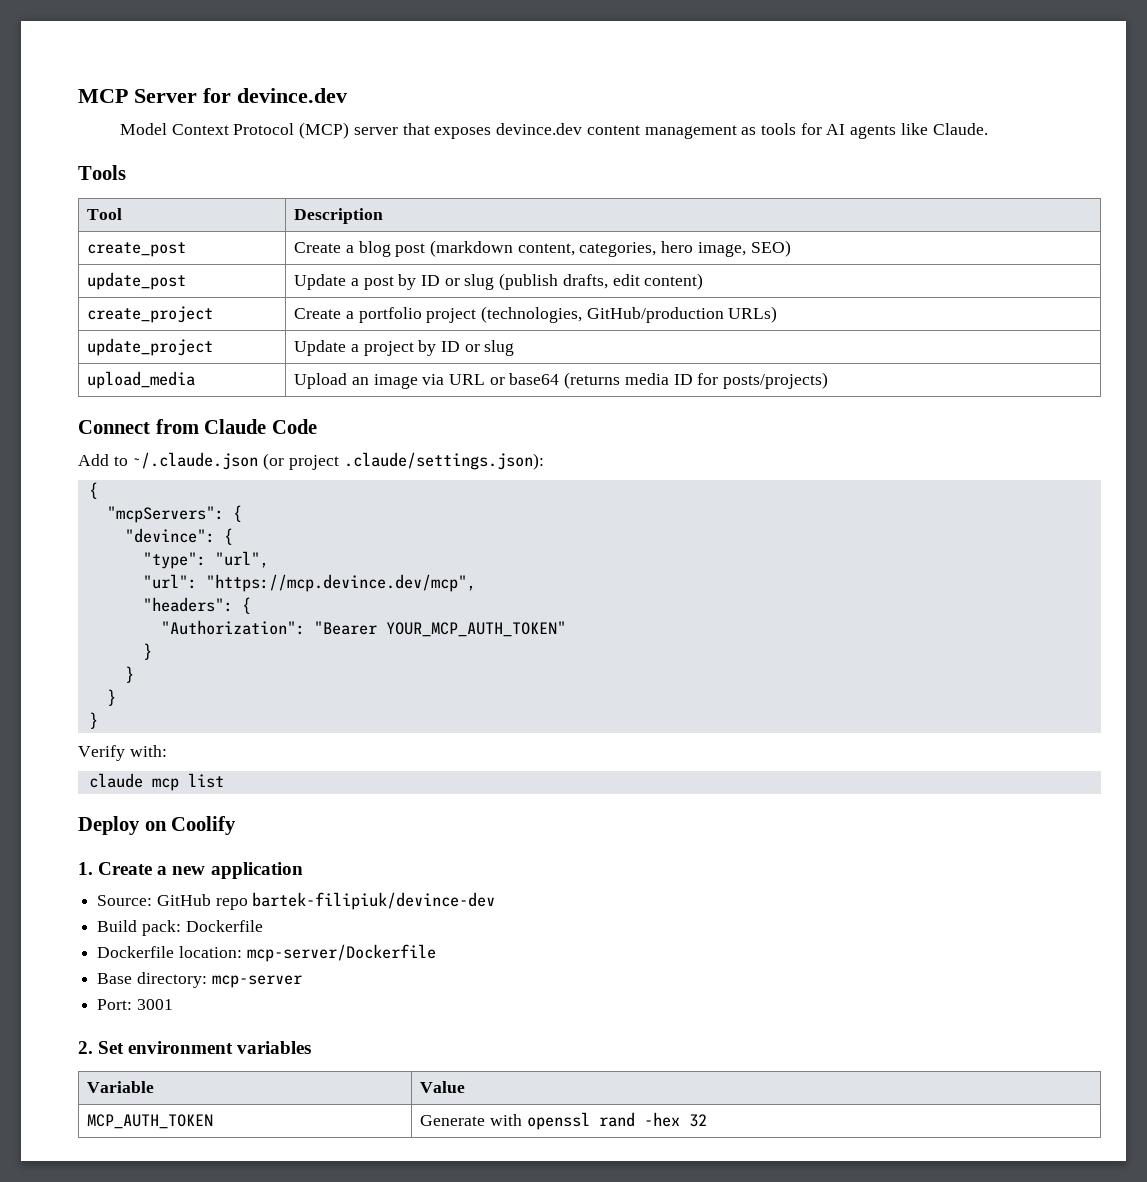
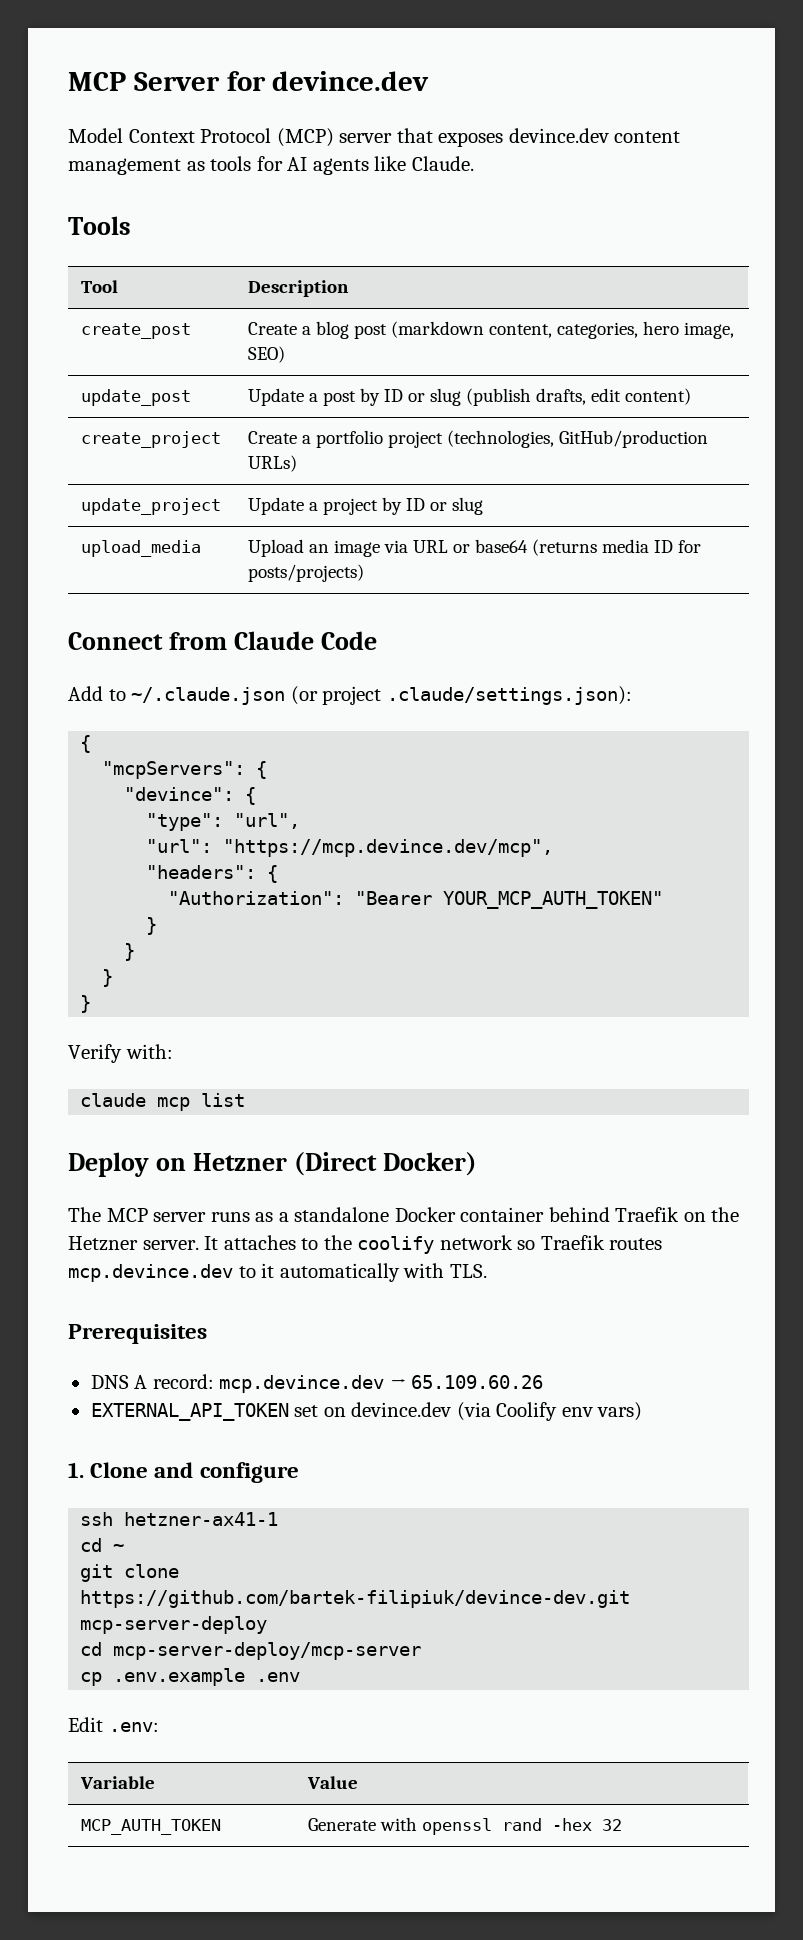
(167, 826) none -> [192,1152,477,1176] [68,1207,740,1222] [68,1235,663,1254] [68,1263,487,1282] [68,1324,207,1344] [90,1374,544,1393] [90,1402,491,1421] Hetzner (Direct Docker) // The MCP server runs as a standalone Docker container behind Traefik on the Hetzner server. It attaches to the coolify network so Traefik routes mcp.devince.dev to it automatically with TLS. // Prerequisites // DNS A record: mcp.devince.dev → 65.109.60.26 // EXTERNAL_API_TOKEN set on devince.dev (via
(237, 825) none -> [561,1402,643,1421] env vars)
[98,862,303,879] [97,892,496,910] [97,920,263,936] [97,944,436,962] [97,972,302,988] [97,999,173,1010] [78,1041,312,1054] Create a new application // Source: GitHub repo bartek-filipiuk/devince-dev // Build pack: Dockerfile // Dockerfile location: mcp-server/Dockerfile // Base directory: mcp-server // Port: 3001 // 2. Set environment variables -> [90,1462,299,1483] [80,1512,279,1526] [80,1538,125,1552] [80,1564,180,1582] [80,1590,631,1608] [80,1616,268,1634] [80,1642,422,1660] [80,1668,301,1686] [68,1717,159,1732] Clone and configure // ssh hetzner-ax41-1 // cd ~ // git clone https://github.com/bartek-filipiuk/devince-dev.git mcp-server-deploy // cd mcp-server-deploy/mcp-server // cp .env.example .env // Edit .env:

